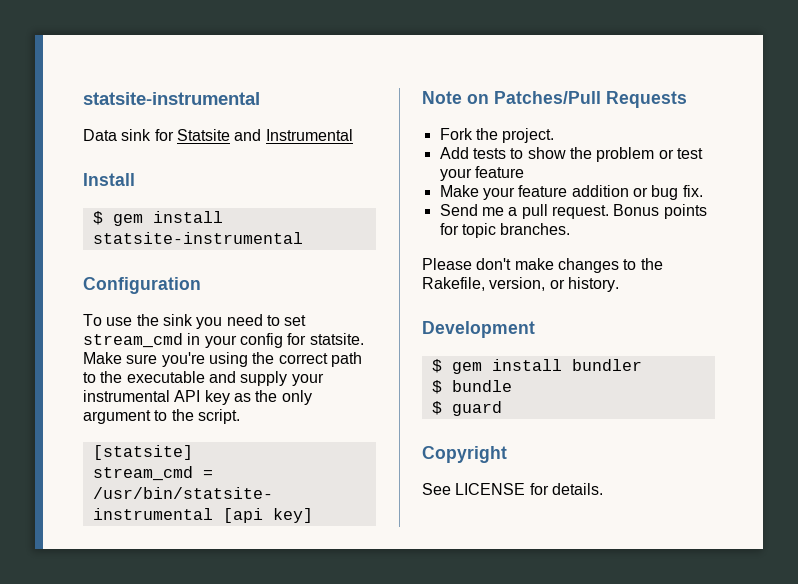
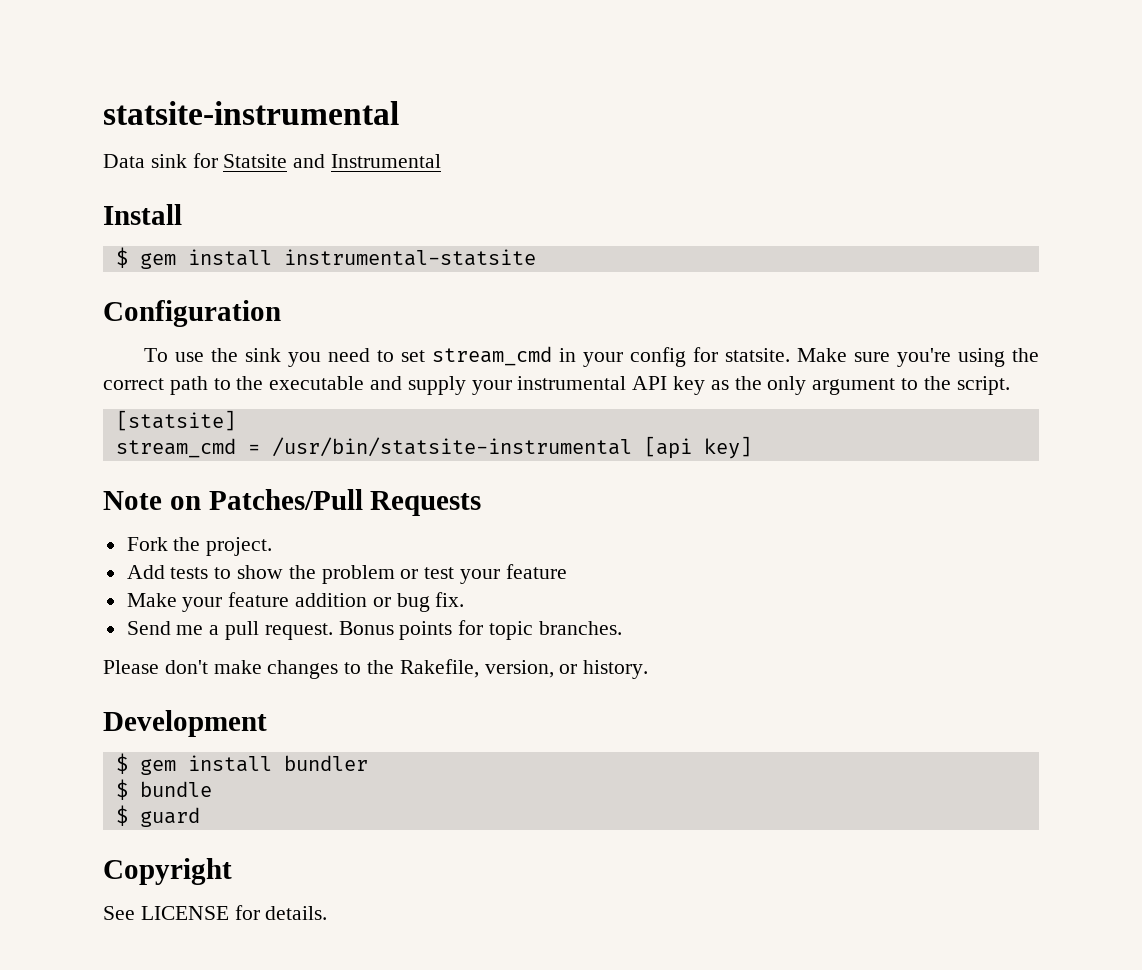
[92,232,303,244] statsite-instrumental -> [283,249,536,266] instrumental-statsite

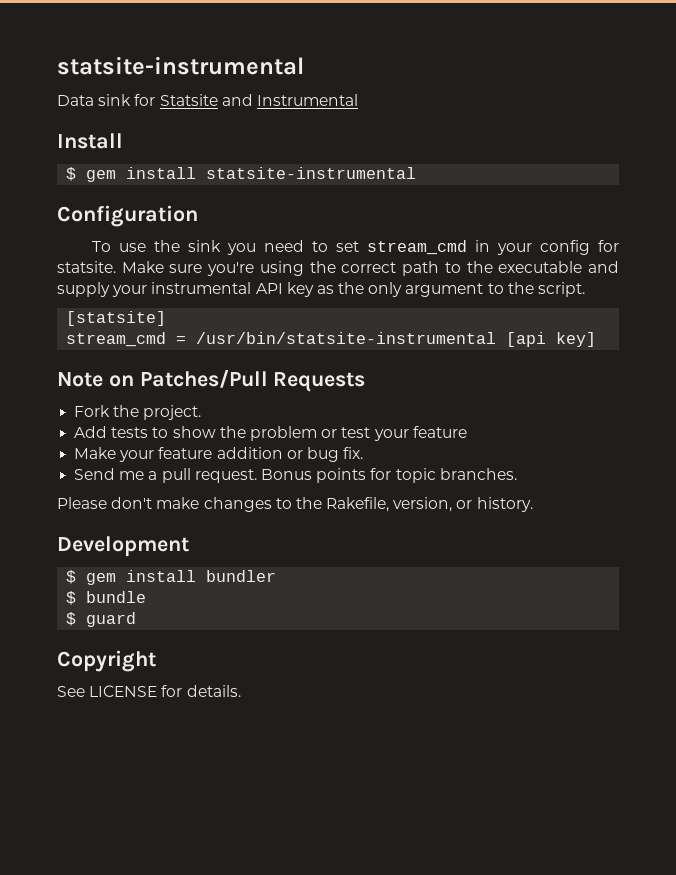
[283,249,536,266] instrumental-statsite -> [206,167,417,179] statsite-instrumental

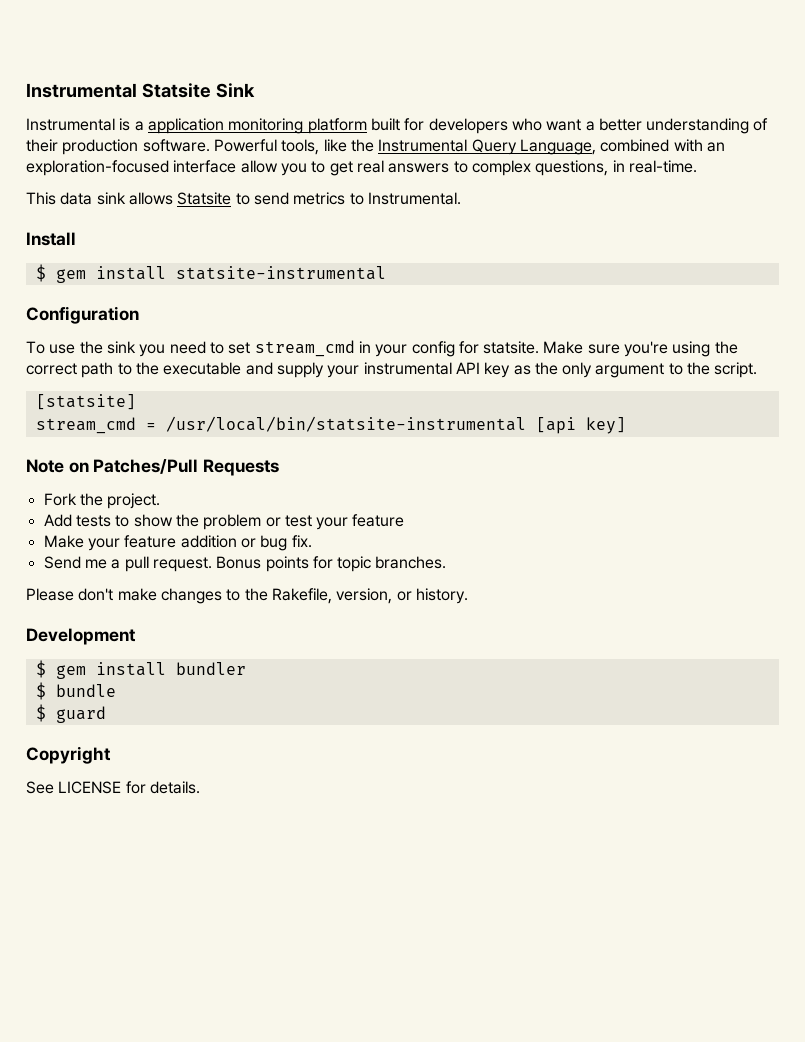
[57,56,304,75] [57,94,358,106] statsite-instrumental // Data sink for Statsite and Instrumental -> [26,83,255,98] [26,118,769,134] [26,139,725,155] [26,160,697,176] [26,192,461,205] Instrumental Statsite Sink // Instrumental is a application monitoring platform built for developers who want a better understanding of their production software. Powerful tools, like the Instrumental Query Language, combined with an exploration-focused interface allow you to get real answers to complex questions, in real-time. // This data sink allows Statsite to send metrics to Instrumental.
[196,332,497,344] /usr/bin/statsite-instrumental -> [165,416,526,432] /usr/local/bin/statsite-instrumental

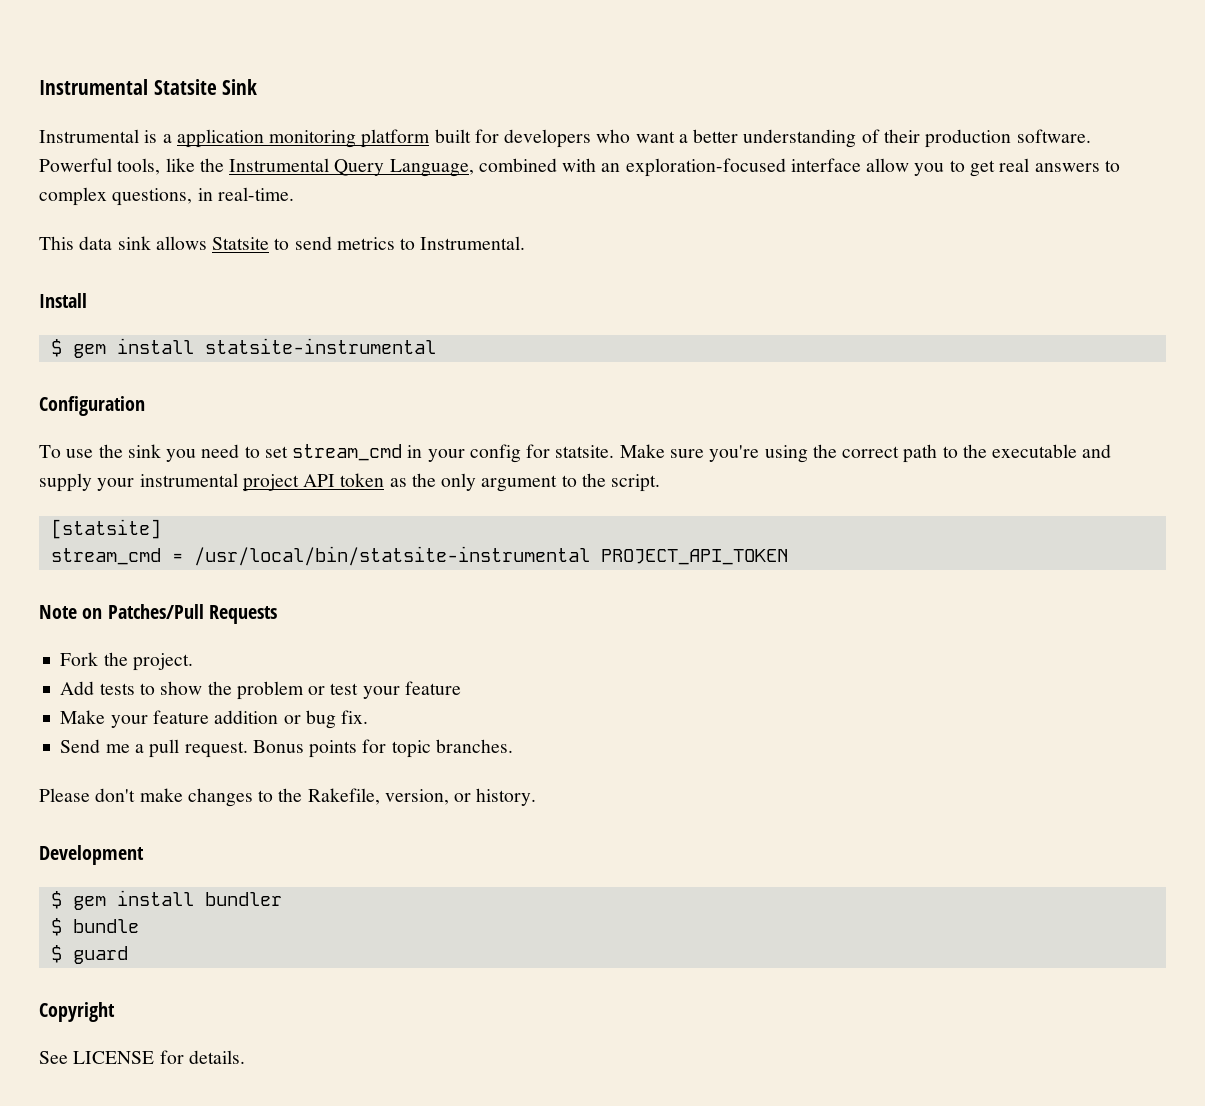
[455,362,511,378] API key -> [242,473,385,492] project API token
[535,417,626,434] [api key] -> [600,549,788,565] PROJECT_API_TOKEN

